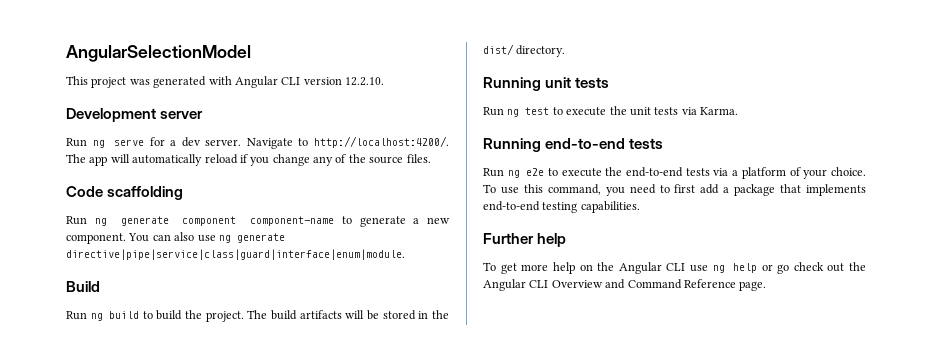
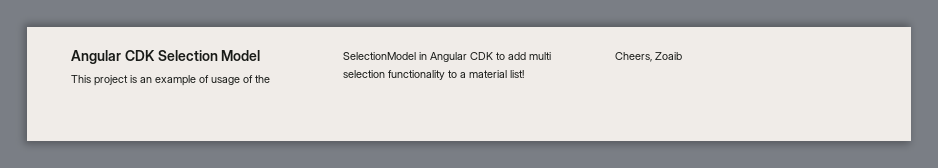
[66,45,251,62] [66,76,384,88] [66,108,204,122] [66,136,449,149] [66,154,431,166] [66,186,184,200] [66,216,450,227] [66,232,285,244] [66,249,405,260] [66,281,100,292] [66,310,449,322] [483,44,566,57] [483,77,610,91] [483,106,738,117] [483,138,664,152] [483,167,866,179] [483,184,866,196] [483,201,640,213] [483,233,567,247] [483,262,866,274] [483,279,767,291] AngularSelectionModel // This project was generated with Angular CLI version 12.2.10. // Development server // Run ng serve for a dev server. Navigate to http://localhost:4200/. The app will automatically reload if you change any of the source files. // Code scaffolding // Run ng generate component component-name to generate a new component. You can also use ng generate directive|pipe|service|class|guard|interface|enum|module. // Build // Run ng build to build the project. The build artifacts will be stored in the dist/ directory. // Running unit tests // Run ng test to execute the unit tests via Karma. // Running end-to-end tests // Run ng e2e to execute the end-to-end tests via a platform of your choice. To use this command, you need to first add a package that implements end-to-end testing capabilities. // Further help // To get more help on the Angular CLI use ng help or go check out the Angular CLI Overview and Command Reference page. -> [71,50,261,64] [71,75,270,86] [343,52,551,62] [343,70,524,80] [615,52,682,62] Angular CDK Selection Model // This project is an example of usage of the SelectionModel in Angular CDK to add multi selection functionality to a material list! // Cheers, Zoaib

